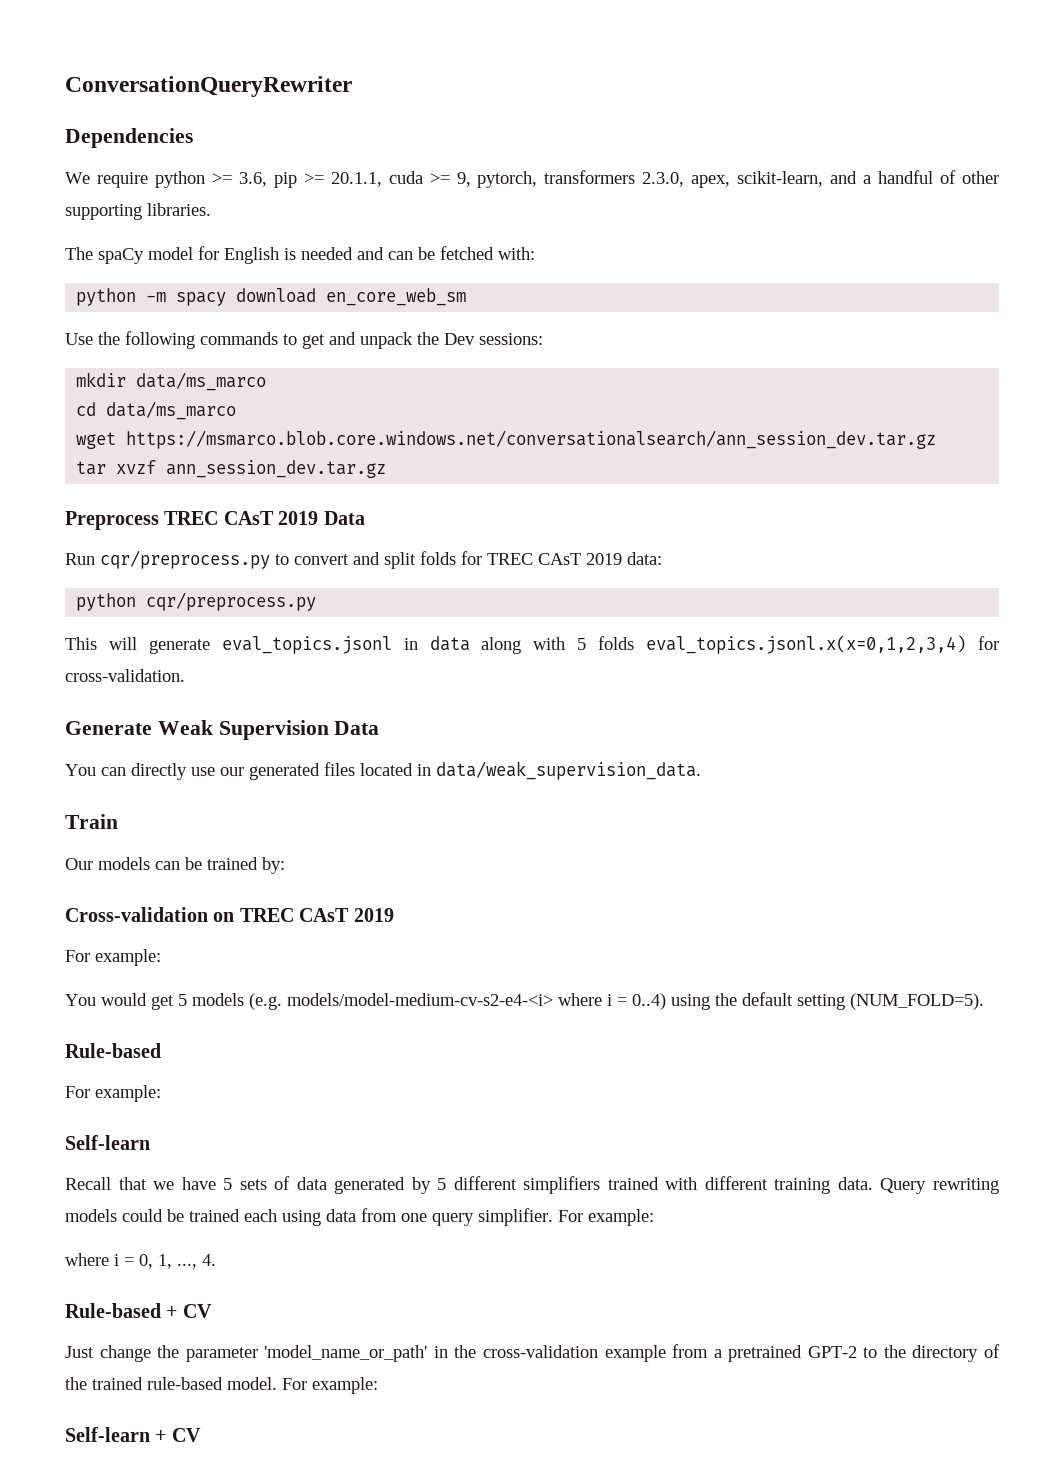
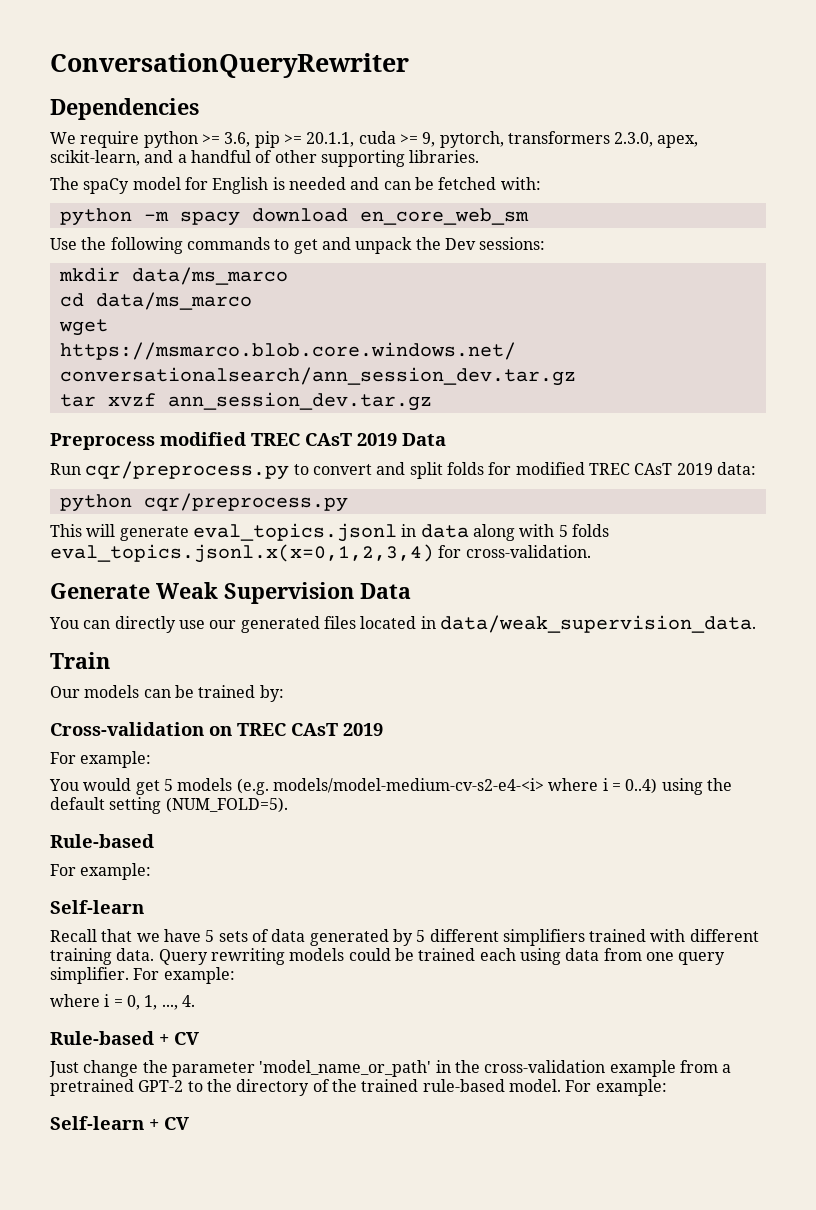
(159, 520) none -> [160,432,246,446] modified
(482, 558) none -> [515,462,585,475] modified

